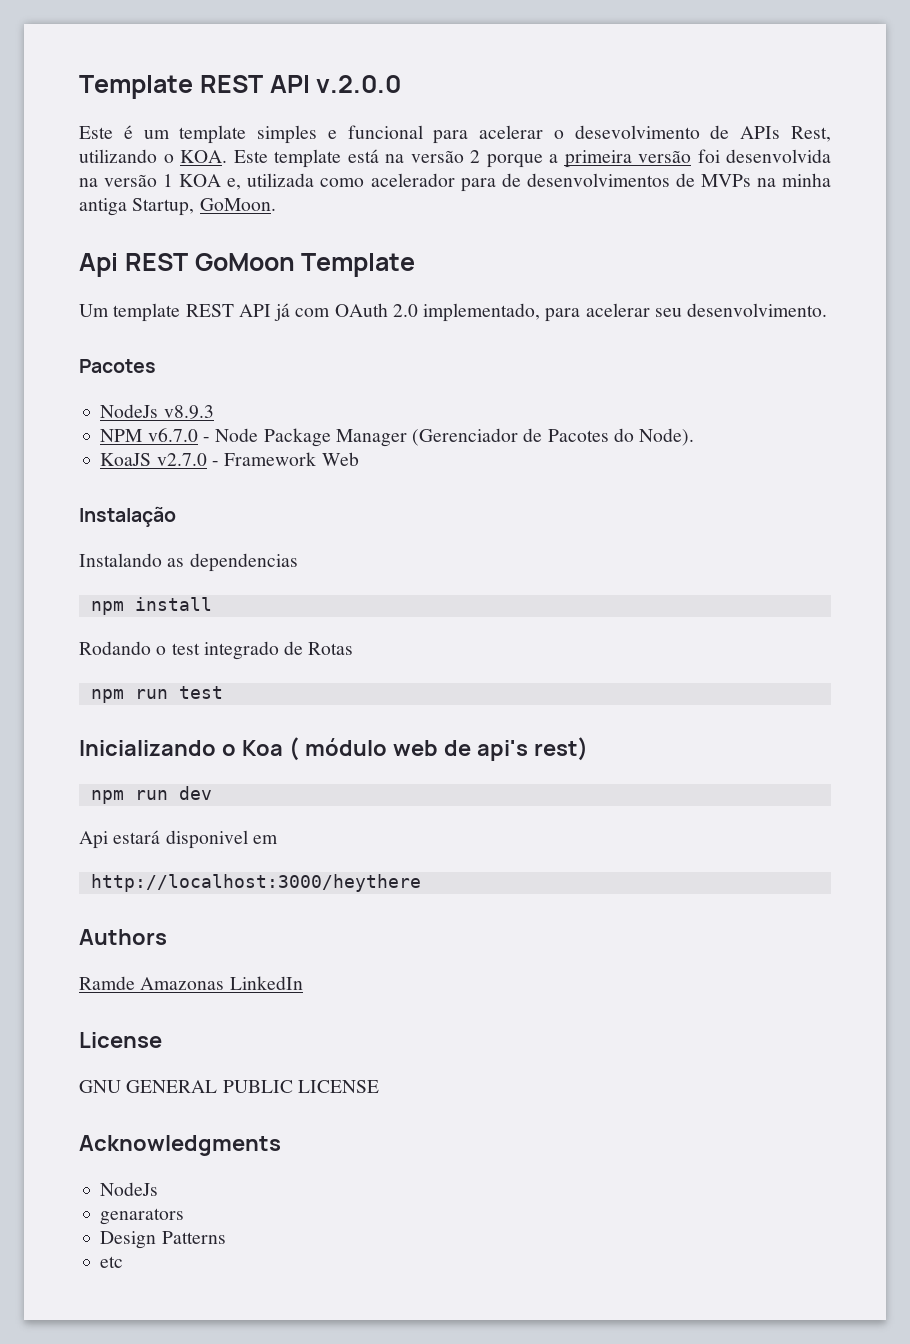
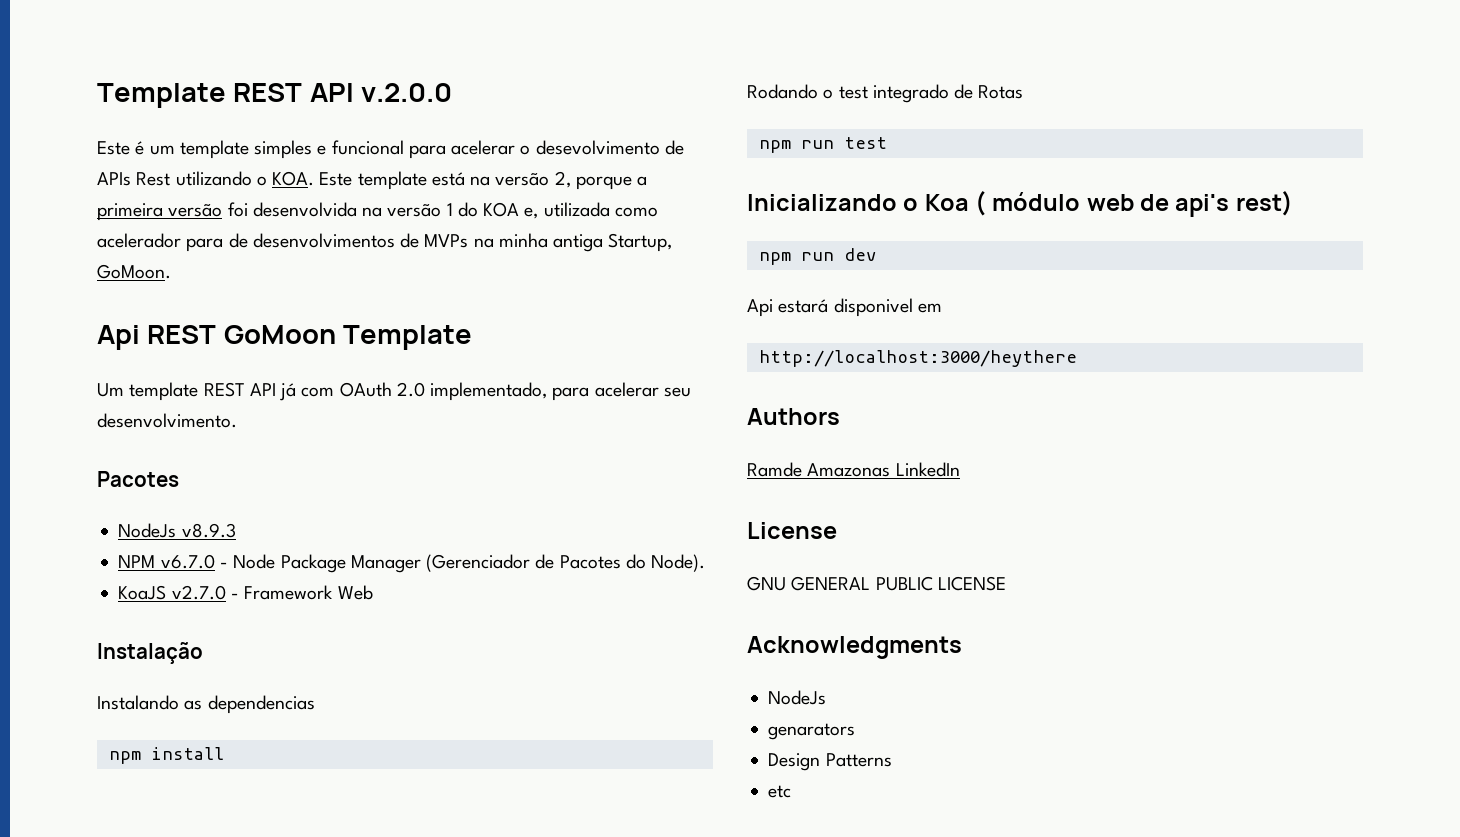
[791,126,831,142] Rest, -> [136,172,171,186] Rest
[470,150,480,163] 2 -> [554,171,571,188] 2,
(174, 180) none -> [457,202,478,217] do

